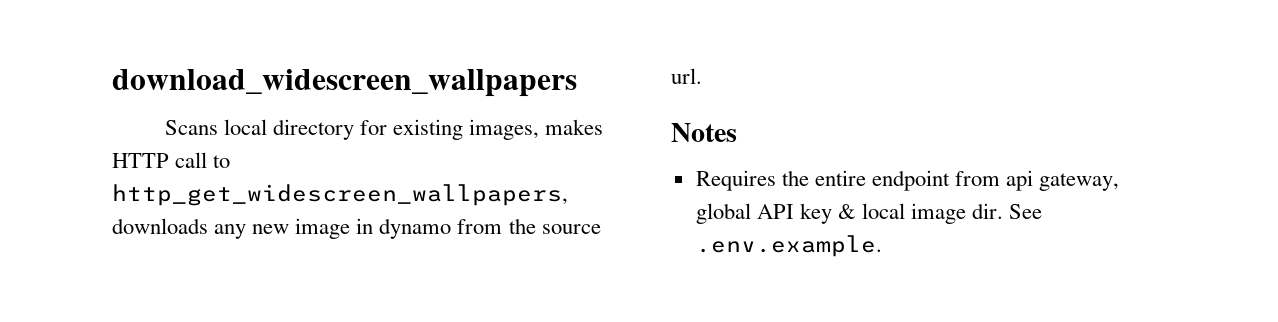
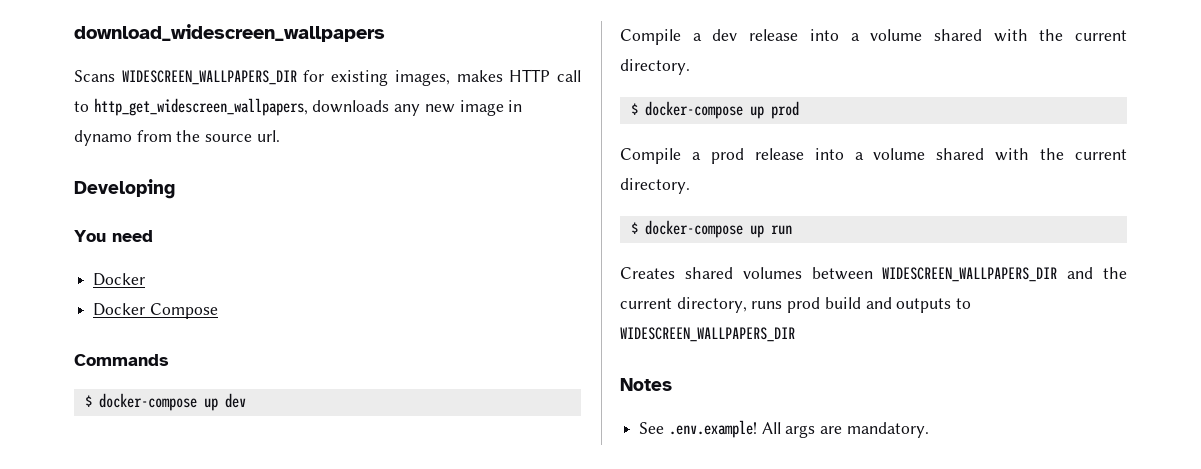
[223,119,354,140] local directory -> [121,70,297,85] WIDESCREEN_WALLPAPERS_DIR
[671,123,737,142] [695,170,1120,191] [695,203,1043,224] [695,235,882,257] Notes // Requires the entire endpoint from api gateway, global API key & local image dir. See .env.example. -> [74,179,175,199] [74,230,153,242] [93,273,146,286] [93,303,218,319] [74,354,169,366] [84,393,246,411] [620,29,1127,45] [620,59,690,75] [630,101,799,119] [620,148,1127,164] [620,178,690,194] [630,220,792,238] [620,267,1127,282] [620,297,972,313] [620,327,795,342] [620,378,672,391] [639,420,929,438] Developing // You need // Docker // Docker Compose // Commands // $ docker-compose up dev // Compile a dev release into a volume shared with the current directory. // $ docker-compose up prod // Compile a prod release into a volume shared with the current directory. // $ docker-compose up run // Creates shared volumes between WIDESCREEN_WALLPAPERS_DIR and the current directory, runs prod build and outputs to WIDESCREEN_WALLPAPERS_DIR // Notes // See .env.example! All args are mandatory.

